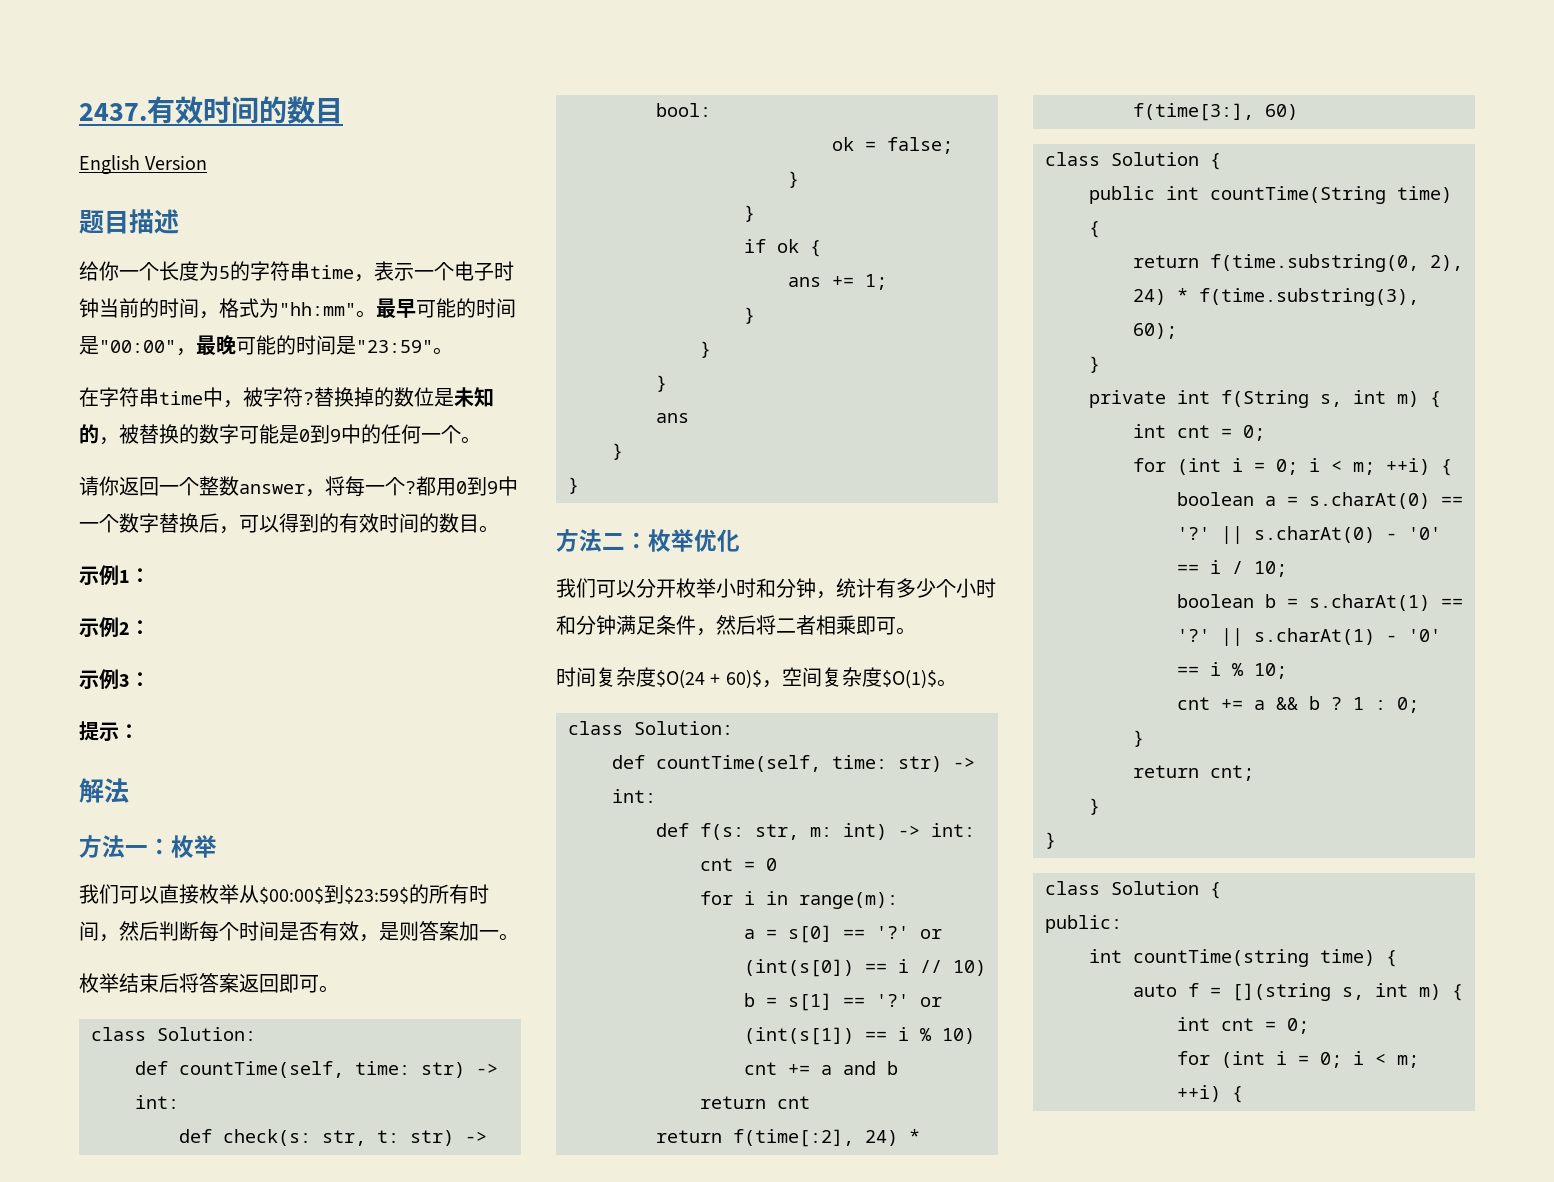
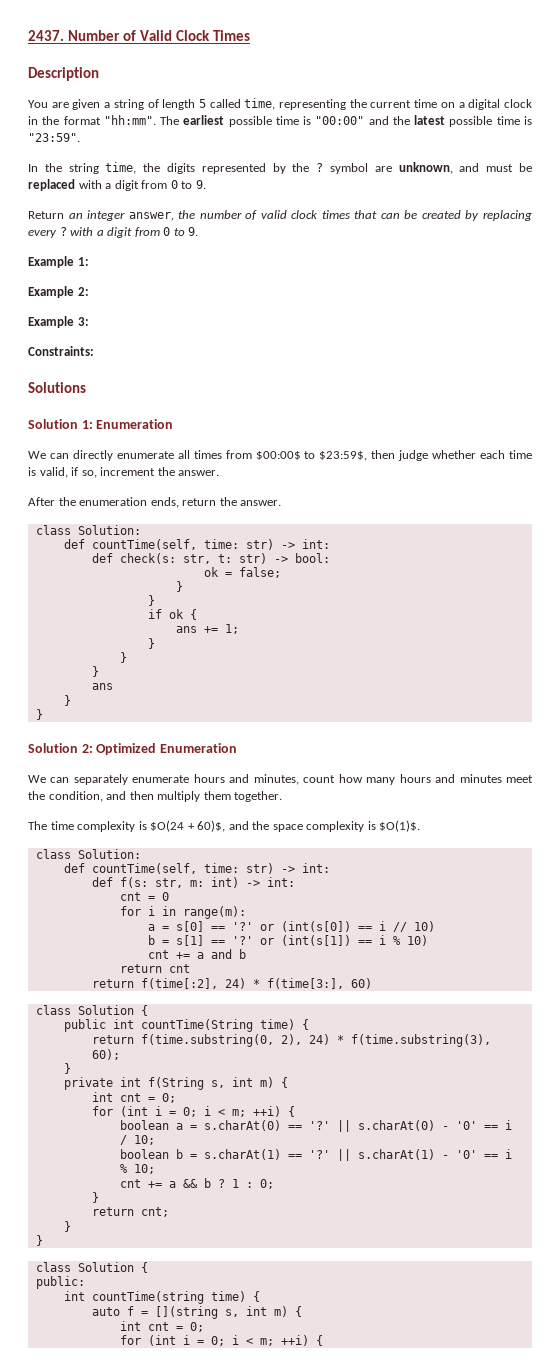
[147,96,343,124] [79,155,208,175] [79,209,179,234] [79,261,514,282] [79,298,516,319] [79,335,453,356] [79,387,494,408] [79,424,481,445] [79,476,518,497] [79,513,499,534] [79,565,150,585] [79,617,150,637] [79,669,150,689] [79,721,139,741] [79,778,129,803] [79,835,217,858] [79,884,489,904] [79,921,519,942] [79,973,339,993] 有效时间的数目 // English Version // 题目描述 // 给你一个长度为5的字符串time，表示一个电子时钟当前的时间，格式为"hh:mm"。最早可能的时间是"00:00"，最晚可能的时间是"23:59"。 // 在字符串time中，被字符?替换掉的数位是未知的，被替换的数字可能是0到9中的任何一个。 // 请你返回一个整数answer，将每一个?都用0到9中一个数字替换后，可以得到的有效时间的数目。 // 示例1： // 示例2： // 示例3： // 提示： // 解法 // 方法一：枚举 // 我们可以直接枚举从$00:00$到$23:59$的所有时间，然后判断每个时间是否有效，是则答案加一。 // 枚举结束后将答案返回即可。 -> [68,30,251,41] [28,67,99,81] [28,98,532,110] [28,115,532,127] [28,133,80,142] [28,162,533,174] [28,179,206,191] [28,210,533,221] [28,227,199,238] [28,256,89,268] [28,286,89,298] [28,316,89,328] [28,346,94,356] [28,382,86,393] [28,419,174,429] [28,450,532,461] [28,467,220,478] [28,497,282,508] Number of Valid Clock Times // Description // You are given a string of length 5 called time, representing the current time on a digital clock in the format "hh:mm". The earliest possible time is "00:00" and the latest possible time is "23:59". // In the string time, the digits represented by the ? symbol are unknown, and must be replaced with a digit from 0 to 9. // Return an integer answer, the number of valid clock times that can be created by replacing every ? with a digit from 0 to 9. // Example 1: // Example 2: // Example 3: // Constraints: // Solutions // Solution 1: Enumeration // We can directly enumerate all times from $00:00$ to $23:59$, then judge whether each time is valid, if so, increment the answer. // After the enumeration ends, return the answer.
[556,529,740,552] [556,578,996,599] [556,615,916,636] [556,667,957,689] 方法二：枚举优化 // 我们可以分开枚举小时和分钟，统计有多少个小时和分钟满足条件，然后将二者相乘即可。 // 时间复杂度$O(24 + 60)$，空间复杂度$O(1)$。 -> [28,743,237,755] [28,774,533,785] [28,791,283,802] [28,820,421,832] Solution 2: Optimized Enumeration // We can separately enumerate hours and minutes, count how many hours and minutes meet the condition, and then multiply them together. // The time complexity is $O(24 + 60)$, and the space complexity is $O(1)$.

